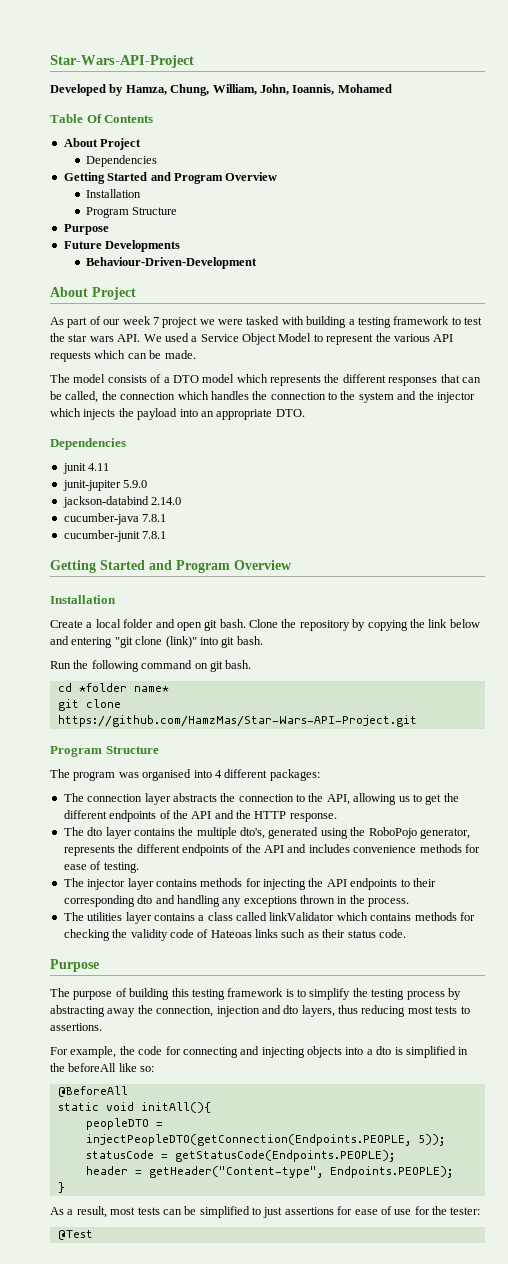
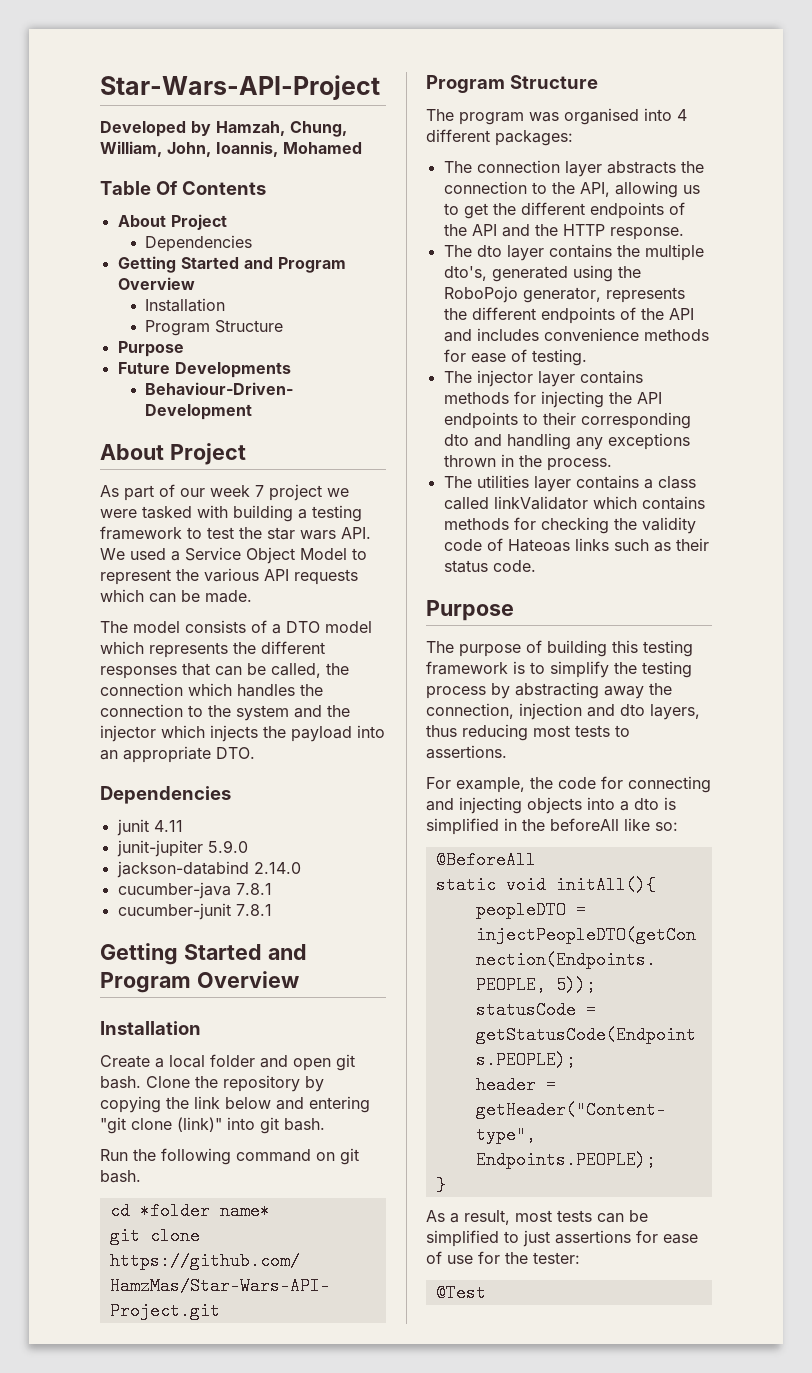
[125,85,167,95] Hamza, -> [216,121,285,136] Hamzah,

